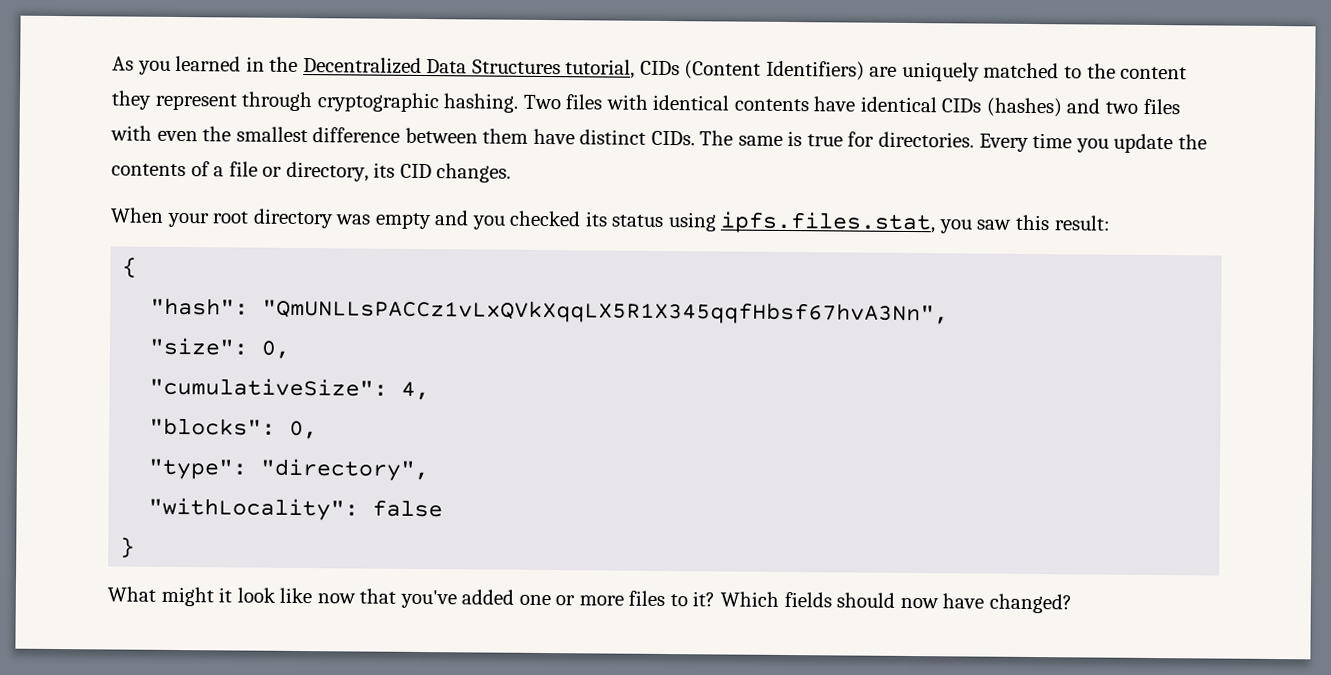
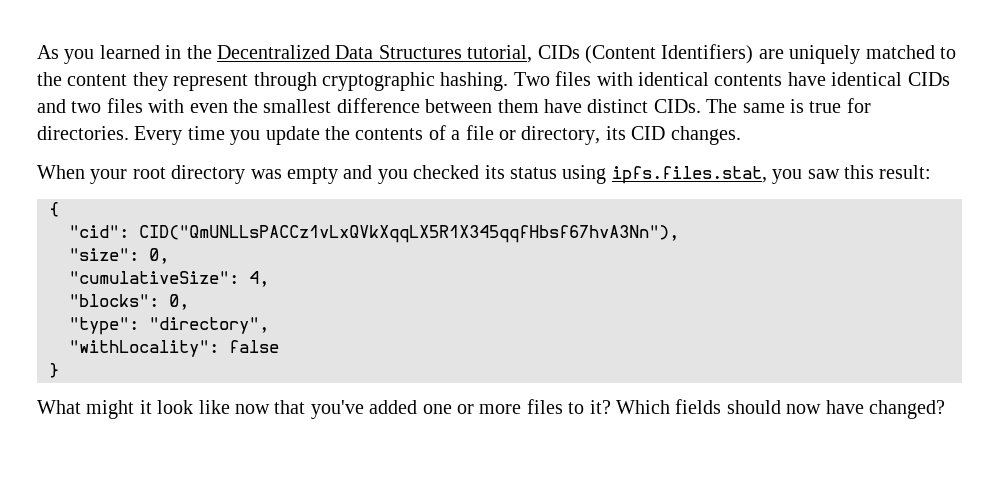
[985,97,1062,118] (hashes) -> (950, 79) none
[150,297,950,326] "hash": "QmUNLLsPACCz1vLxQVkXqqLX5R1X345qqfHbsf67hvA3Nn", -> [69,225,679,243] "cid": CID("QmUNLLsPACCz1vLxQVkXqqLX5R1X345qqfHbsf67hvA3Nn"),

